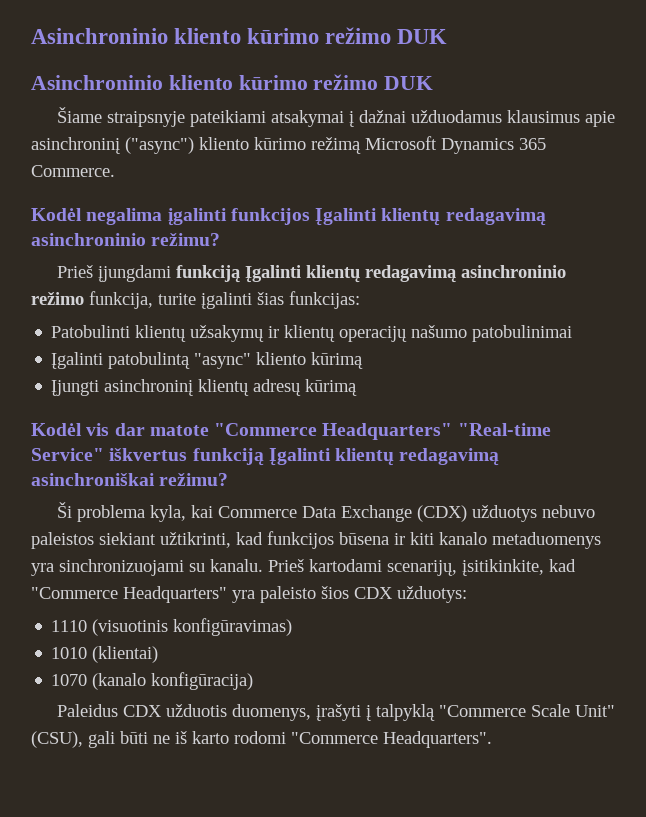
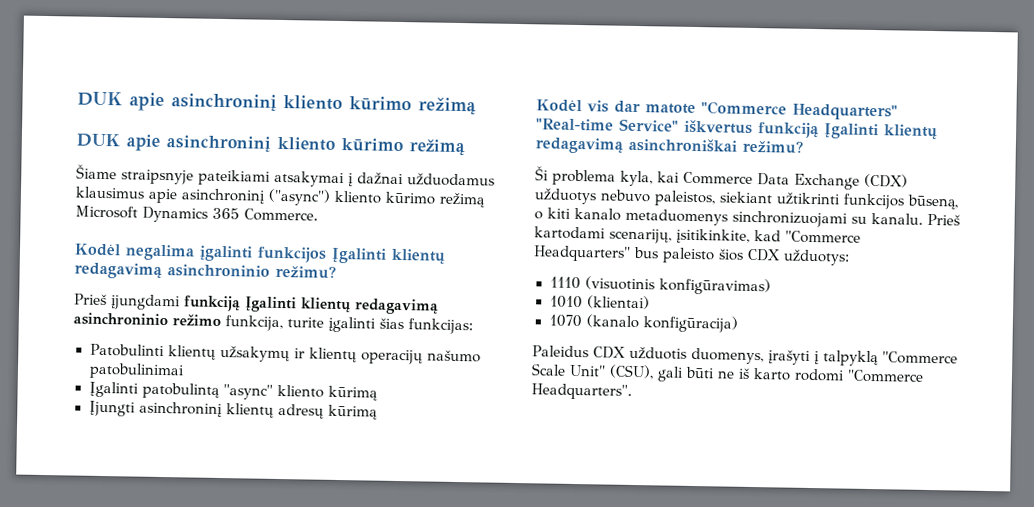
[31,27,448,44] [31,74,434,90] Asinchroninio kliento kūrimo režimo DUK // Asinchroninio kliento kūrimo režimo DUK -> [77,91,476,116] [76,133,465,157] DUK apie asinchroninį kliento kūrimo režimą // DUK apie asinchroninį kliento kūrimo režimą
[31,531,405,549] paleistos siekiant užtikrinti, kad funkcijos būsena ir -> [654,190,959,210] [534,211,543,220] paleistos, siekiant užtikrinti funkcijos būseną, o
[31,563,54,576] yra -> (728, 217) none
[232,590,255,603] yra -> [633,246,659,259] bus

